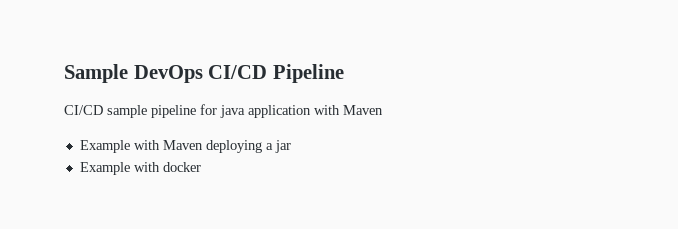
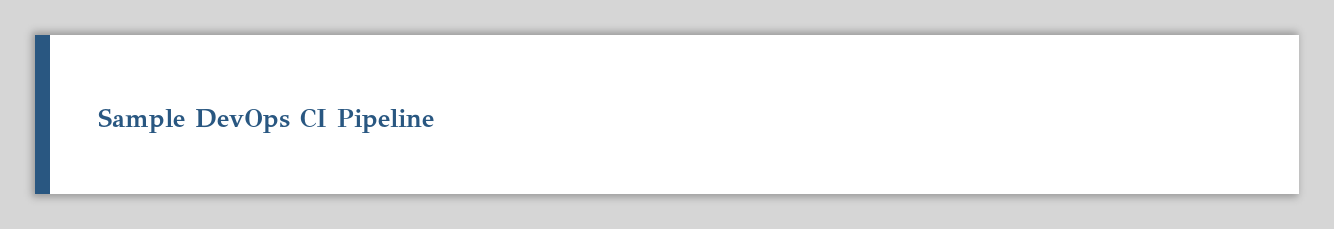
[208,65,268,79] CI/CD -> [300,108,327,128] CI
[64,104,383,118] [79,140,291,153] [79,162,201,175] // CI/CD sample pipeline for java application with Maven // Example with Maven deploying a jar // Example with docker -> (434, 121) none

